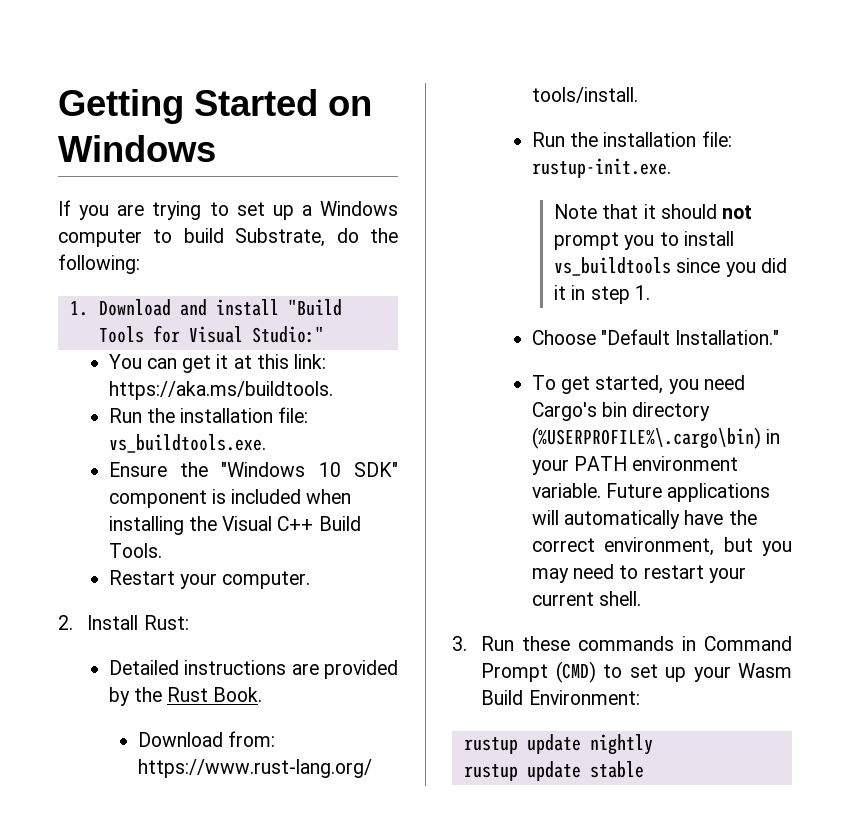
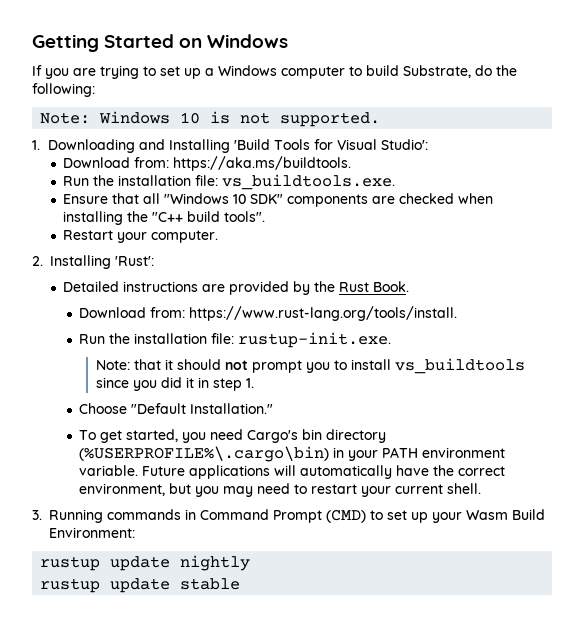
[69,299,342,316] [98,325,324,343] [108,354,327,373] 1. Download and install "Build Tools for Visual Studio:" // You can get it at this link: -> [40,111,381,127] [32,139,429,153] [63,157,170,168] Note: Windows 10 is not supported. // 1. Downloading and Installing 'Build Tools for Visual Studio': // Download from:
[180,462,209,477] the -> [112,193,161,204] that all
[108,489,352,508] [108,516,361,535] [108,543,162,558] component is included when installing the Visual C++ Build Tools. -> [287,193,494,207] [63,211,266,225] components are checked when installing the "C++ build tools".
[87,615,189,630] Install Rust: -> [50,255,154,269] Installing 'Rust':
[554,204,597,219] Note -> [96,360,131,370] Note:
[481,636,571,651] Run these -> [49,509,103,523] Running

